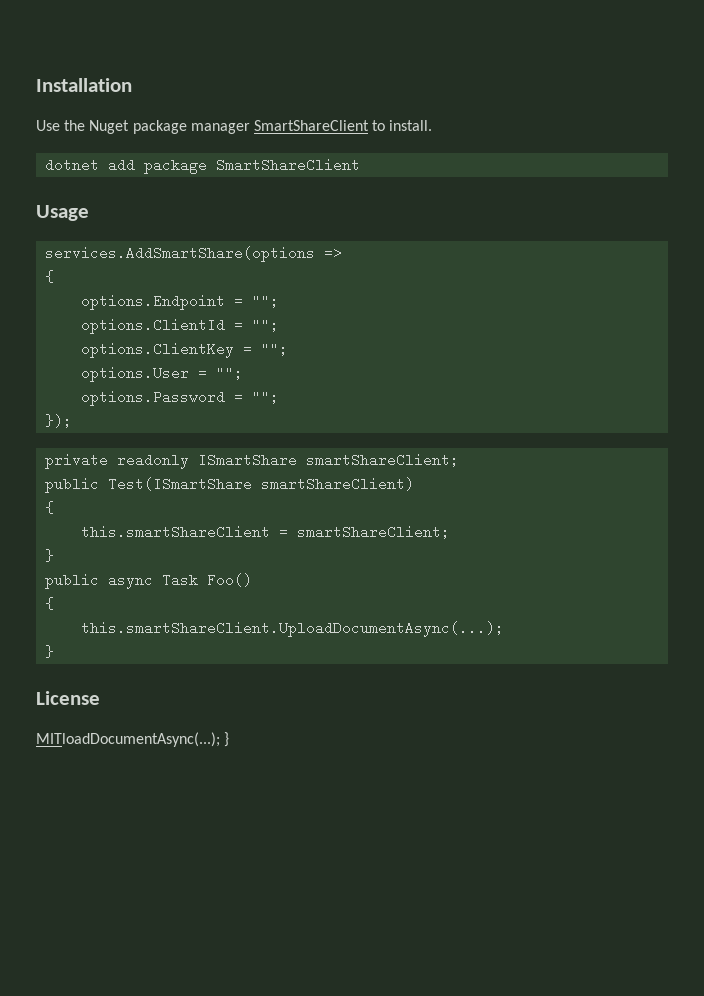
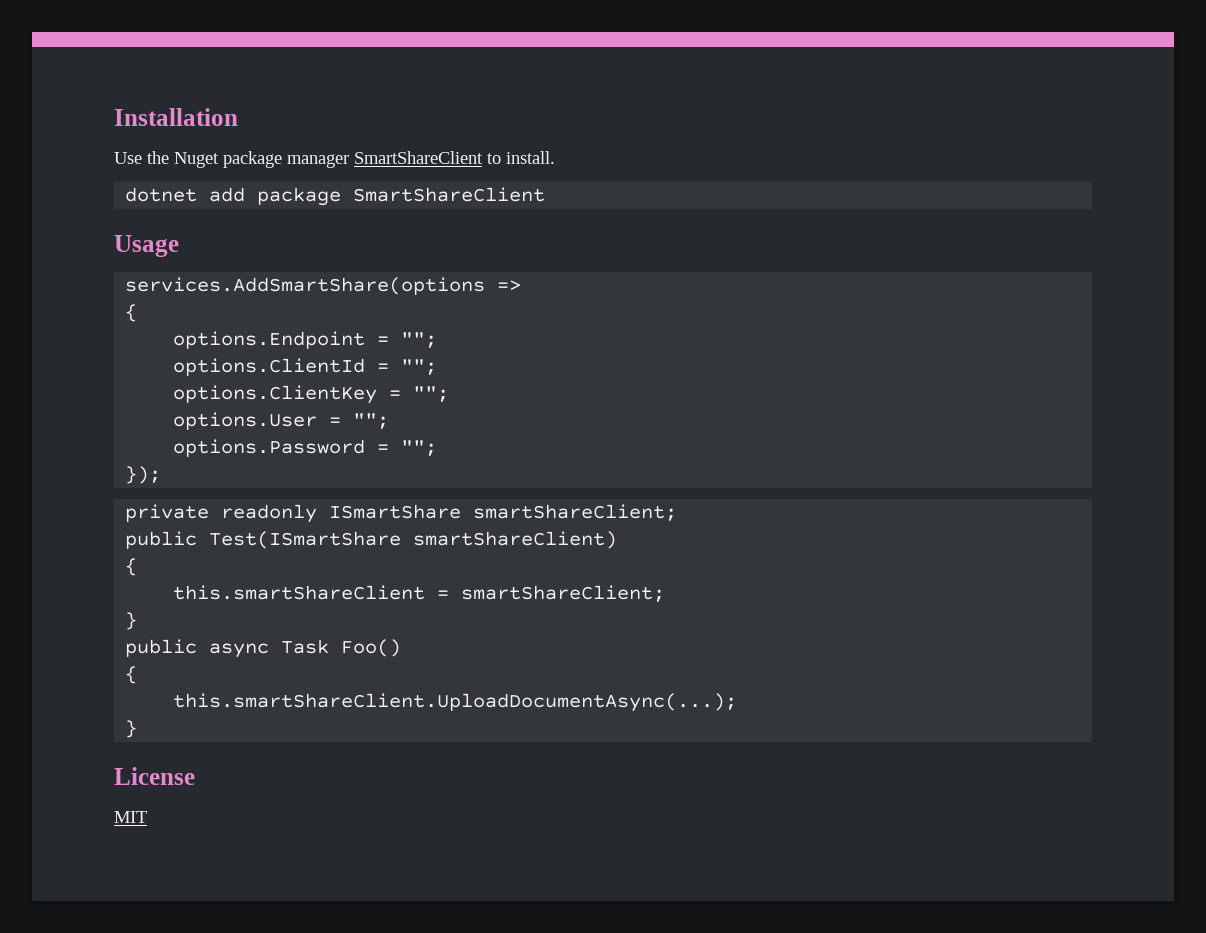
[36,732,230,747] MITloadDocumentAsync(...); } -> [114,811,147,823] MIT

